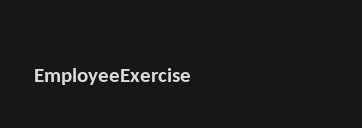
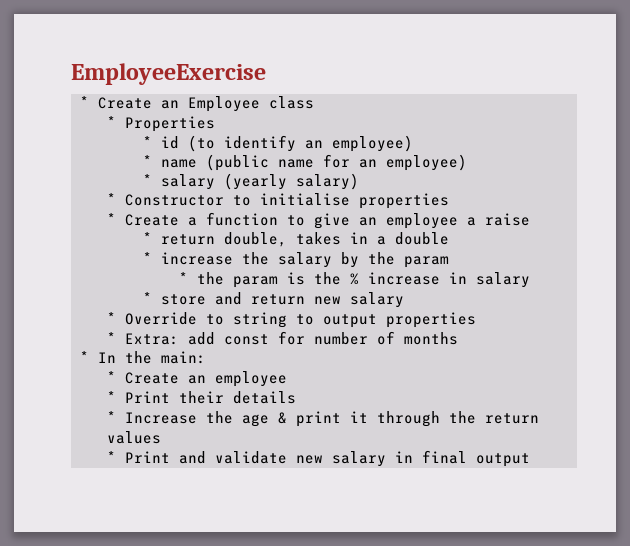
(191, 76) none -> [80,96,315,112] [107,116,216,132] [143,135,414,152] [143,154,468,171] [143,173,360,190] [107,193,450,209] [107,212,531,229] [143,232,450,247] [143,252,450,268] [179,272,531,288] [143,292,405,308] [107,312,477,328] [107,331,459,345] [80,351,207,364] [107,371,288,387] [107,391,297,404] [107,411,540,427] [107,431,162,444] [107,450,531,467] // * Create an Employee class // * Properties // * id (to identify an employee) // * name (public name for an employee) // * salary (yearly salary) // * Constructor to initialise properties // * Create a function to give an employee a raise // * return double, takes in a double // * increase the salary by the param // * the param is the % increase in salary // * store and return new salary // * Override to string to output properties // * Extra: add const for number of months // * In the main: // * Create an employee // * Print their details // * Increase the age & print it through the return values // * Print and validate new salary in final output

